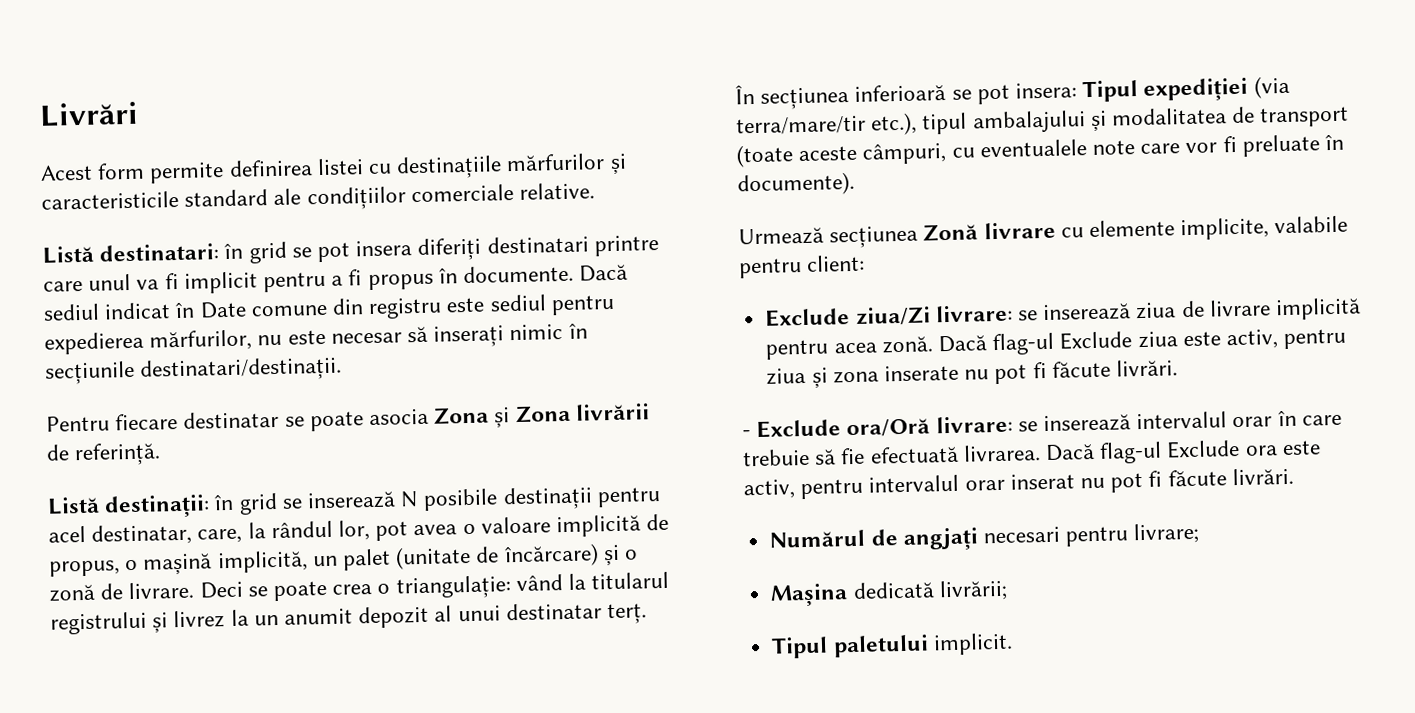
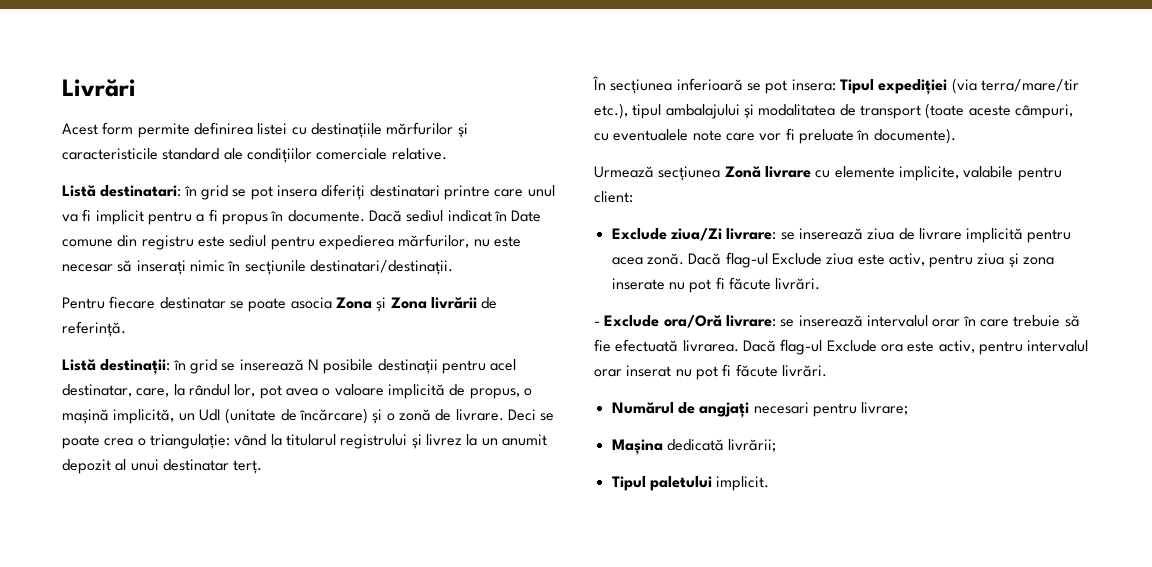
[342,548,392,571] palet -> [198,409,221,421] UdI

